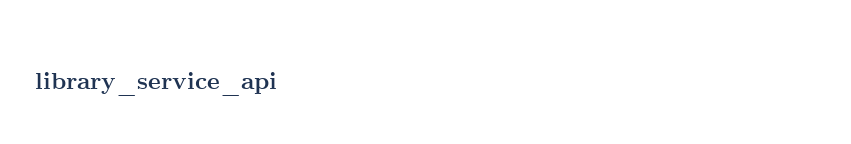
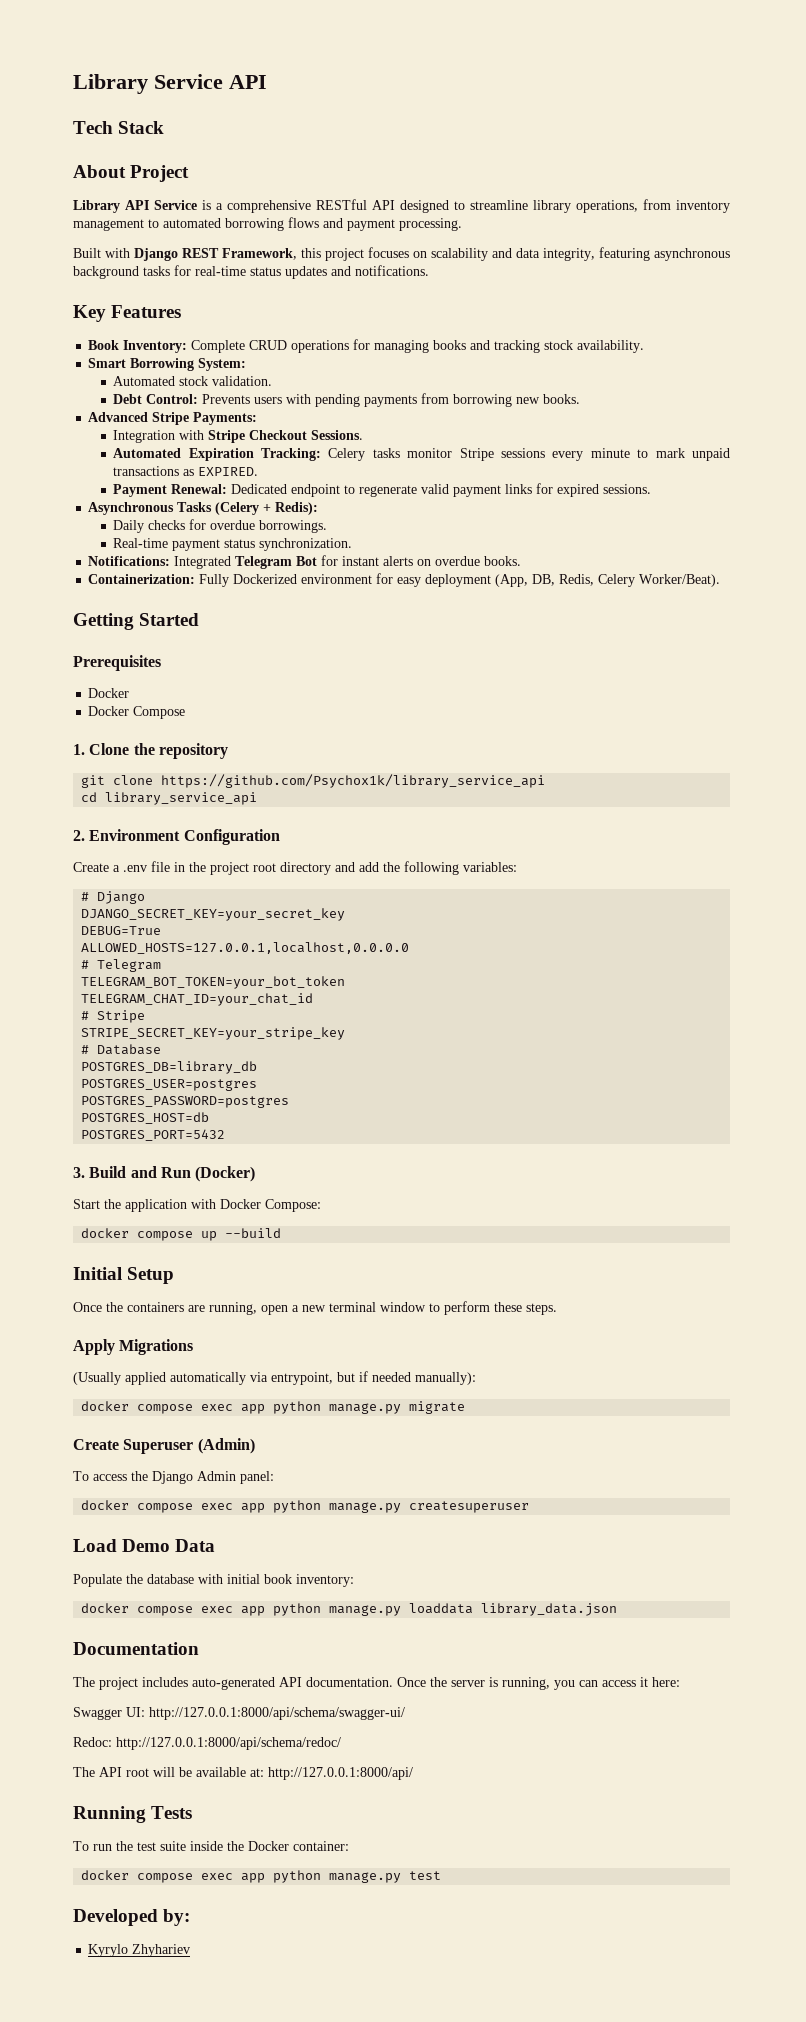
[35,72,277,96] library_service_api -> [73,74,267,94] [73,121,165,134] [73,165,190,182] [73,199,730,213] [73,217,462,231] [73,247,730,261] [73,265,429,279] [73,305,182,322] [88,339,645,353] [88,358,247,371] [113,376,273,386] [113,393,581,407] [88,412,258,425] [113,430,364,443] [113,448,730,461] [113,466,259,476] [113,483,652,497] [88,502,319,515] [113,519,328,533] [113,538,353,551] [88,555,522,569] [88,573,721,587] [73,613,200,630] [73,655,161,671] [88,688,130,698] [88,706,186,719] [73,743,228,759] [81,774,546,788] [81,792,258,805] [73,829,280,845] [73,861,517,875] [81,891,146,904] [81,908,346,921] [81,926,162,935] [81,942,410,954] [81,959,162,972] [81,976,346,989] [81,993,314,1006] [81,1010,146,1023] [81,1027,346,1040] [81,1044,162,1055] [81,1061,258,1074] [81,1079,258,1091] [81,1096,290,1108] [81,1112,210,1124] [81,1129,226,1141] [73,1166,256,1182] [73,1199,321,1212] [81,1228,282,1241] [73,1267,175,1284] [73,1301,557,1315] [73,1339,194,1355] [73,1371,476,1385] [81,1401,466,1414] [73,1438,255,1454] [73,1471,274,1484] [81,1500,530,1513] [73,1539,216,1552] [73,1574,354,1587] [81,1603,618,1616] [73,1642,199,1655] [73,1677,680,1690] [73,1707,405,1720] [73,1737,341,1750] [73,1767,413,1780] [73,1806,193,1823] [73,1841,349,1851] [81,1870,442,1883] [73,1909,191,1926] [88,1944,191,1957] Library Service API // Tech Stack // About Project // Library API Service is a comprehensive RESTful API designed to streamline library operations, from inventory management to automated borrowing flows and payment processing. // Built with Django REST Framework, this project focuses on scalability and data integrity, featuring asynchronous background tasks for real-time status updates and notifications. // Key Features // Book Inventory: Complete CRUD operations for managing books and tracking stock availability. // Smart Borrowing System: // Automated stock validation. // Debt Control: Prevents users with pending payments from borrowing new books. // Advanced Stripe Payments: // Integration with Stripe Checkout Sessions. // Automated Expiration Tracking: Celery tasks monitor Stripe sessions every minute to mark unpaid transactions as EXPIRED. // Payment Renewal: Dedicated endpoint to regenerate valid payment links for expired sessions. // Asynchronous Tasks (Celery + Redis): // Daily checks for overdue borrowings. // Real-time payment status synchronization. // Notifications: Integrated Telegram Bot for instant alerts on overdue books. // Containerization: Fully Dockerized environment for easy deployment (App, DB, Redis, Celery Worker/Beat). // Getting Started // Prerequisites // Docker // Docker Compose // 1. Clone the repository // git clone https://github.com/Psychox1k/library_service_api // cd library_service_api // 2. Environment Configuration // Create a .env file in the project root directory and add the following variables: // # Django // DJANGO_SECRET_KEY=your_secret_key // DEBUG=True // ALLOWED_HOSTS=127.0.0.1,localhost,0.0.0.0 // # Telegram // TELEGRAM_BOT_TOKEN=your_bot_token // TELEGRAM_CHAT_ID=your_chat_id // # Stripe // STRIPE_SECRET_KEY=your_stripe_key // # Database // POSTGRES_DB=library_db // POSTGRES_USER=postgres // POSTGRES_PASSWORD=postgres // POSTGRES_HOST=db // POSTGRES_PORT=5432 // 3. Build and Run (Docker) // Start the application with Docker Compose: // docker compose up --build // Initial Setup // Once the containers are running, open a new terminal window to perform these steps. // Apply Migrations // (Usually applied automatically via entrypoint, but if needed manually): // docker compose exec app python manage.py migrate // Create Superuser (Admin) // To access the Django Admin panel: // docker compose exec app python manage.py createsuperuser // Load Demo Data // Populate the database with initial book inventory: // docker compose exec app python manage.py loaddata library_data.json // Documentation // The project includes auto-generated API documentation. Once the server is running, you can access it here: // Swagger UI: http://127.0.0.1:8000/api/schema/swagger-ui/ // Redoc: http://127.0.0.1:8000/api/schema/redoc/ // The API root will be available at: http://127.0.0.1:8000/api/ // Running Tests // To run the test suite inside the Docker container: // docker compose exec app python manage.py test // Developed by: // Kyrylo Zhyhariev

